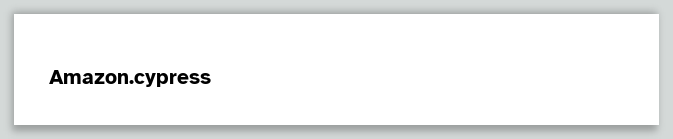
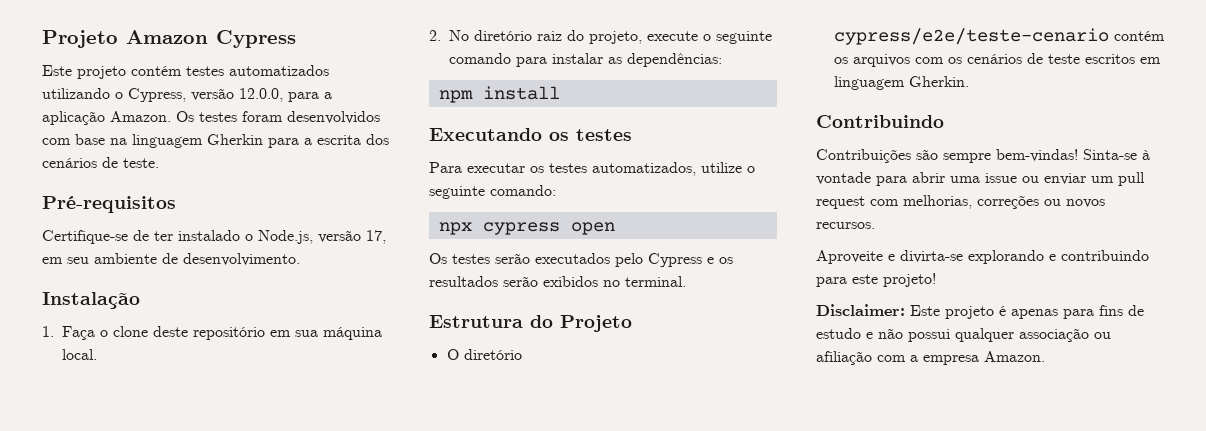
[49,70,211,87] Amazon.cypress -> [42,30,296,48] [42,65,329,79] [42,88,332,102] [42,111,380,125] [42,134,389,148] [42,157,159,168] [42,196,176,213] [42,230,386,244] [42,253,300,266] [42,292,140,309] [42,326,382,340] [62,349,97,360] [429,30,772,44] [449,53,722,67] [438,86,560,103] [429,128,632,141] [429,162,755,176] [429,185,556,199] [438,222,615,235] [429,253,733,267] [429,276,686,287] [429,315,632,332] [446,349,522,360] [833,28,1165,45] [833,53,1161,67] [833,76,969,90] [816,115,944,128] [816,149,1150,163] [816,172,1145,186] [816,195,1105,209] [816,222,875,229] [816,250,1149,264] [816,273,936,287] [816,304,1144,319] [816,328,1111,342] [816,351,1045,365] Projeto Amazon Cypress // Este projeto contém testes automatizados utilizando o Cypress, versão 12.0.0, para a aplicação Amazon. Os testes foram desenvolvidos com base na linguagem Gherkin para a escrita dos cenários de teste. // Pré-requisitos // Certifique-se de ter instalado o Node.js, versão 17, em seu ambiente de desenvolvimento. // Instalação // 1. Faça o clone deste repositório em sua máquina local. // 2. No diretório raiz do projeto, execute o seguinte comando para instalar as dependências: // npm install // Executando os testes // Para executar os testes automatizados, utilize o seguinte comando: // npx cypress open // Os testes serão executados pelo Cypress e os resultados serão exibidos no terminal. // Estrutura do Projeto // O diretório cypress/e2e/teste-cenario contém os arquivos com os cenários de teste escritos em linguagem Gherkin. // Contribuindo // Contribuições são sempre bem-vindas! Sinta-se à vontade para abrir uma issue ou enviar um pull request com melhorias, correções ou novos recursos. // Aproveite e divirta-se explorando e contribuindo para este projeto! // Disclaimer: Este projeto é apenas para fins de estudo e não possui qualquer associação ou afiliação com a empresa Amazon.

